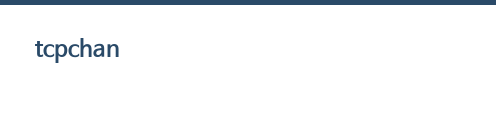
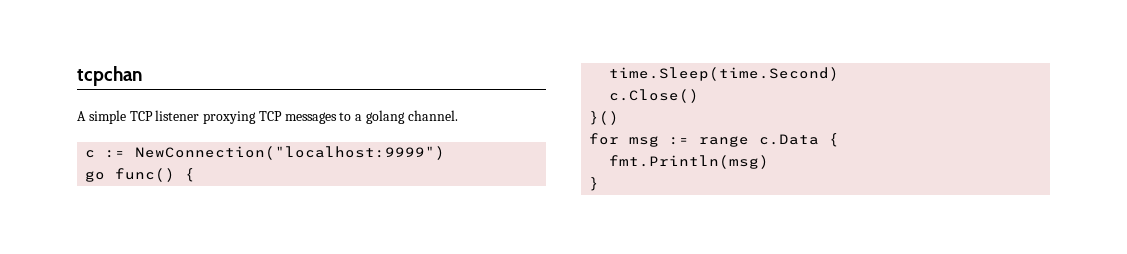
(120, 50) none -> [77,110,458,124] [85,146,446,160] [85,168,196,182] [609,67,840,81] [609,89,700,103] [589,111,620,125] [589,133,840,147] [609,155,770,169] [589,177,600,191] // A simple TCP listener proxying TCP messages to a golang channel. // c := NewConnection("localhost:9999") // go func() { // time.Sleep(time.Second) // c.Close() // }() // for msg := range c.Data { // fmt.Println(msg) // }

